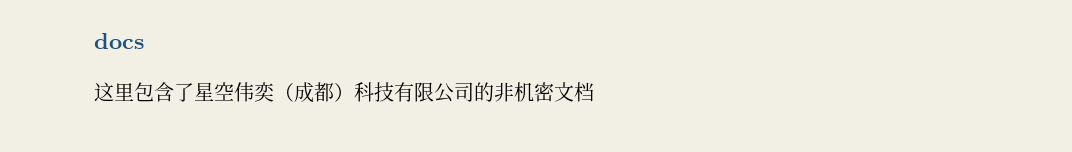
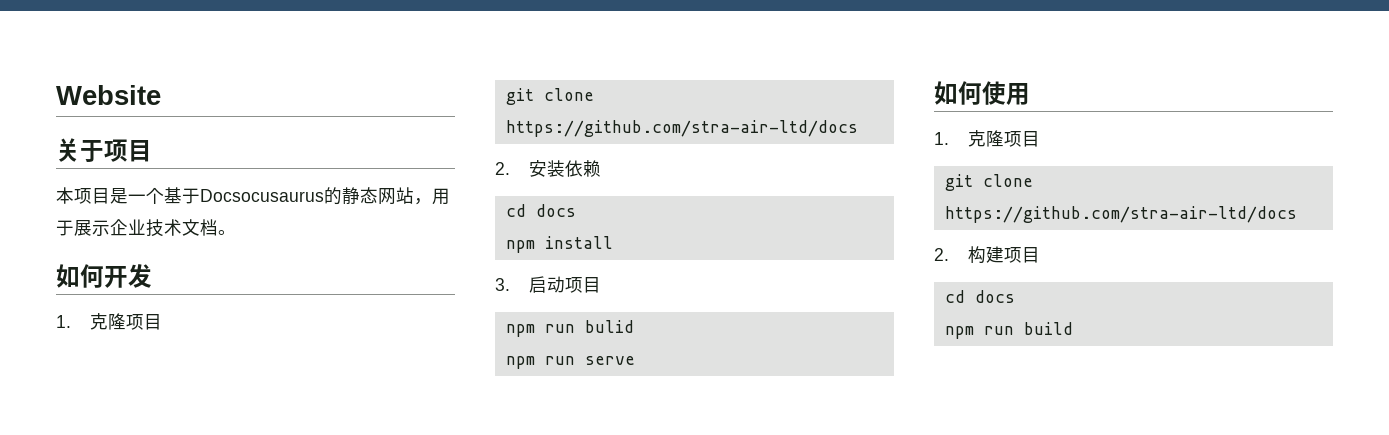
[94,33,144,49] [94,82,594,103] docs // 这里包含了星空伟奕（成都）科技有限公司的非机密文档 -> [56,85,161,105] [56,138,152,162] [56,187,450,205] [56,219,236,237] [56,264,152,288] [56,313,163,330] [505,88,594,105] [505,120,858,137] [495,160,602,177] [505,204,576,217] [505,236,613,253] [495,276,602,293] [505,320,634,337] [505,356,635,369] [934,81,1030,105] [934,130,1041,147] [944,174,1033,191] [944,206,1297,223] [934,246,1041,264] [944,290,1015,303] [944,322,1073,339] Website // 关于项目 // 本项目是一个基于Docsocusaurus的静态网站，用于展示企业技术文档。 // 如何开发 // 1.克隆项目 // git clone https://github.com/stra-air-ltd/docs // 2.安装依赖 // cd docs // npm install // 3.启动项目 // npm run bulid // npm run serve // 如何使用 // 1.克隆项目 // git clone https://github.com/stra-air-ltd/docs // 2.构建项目 // cd docs // npm run build

